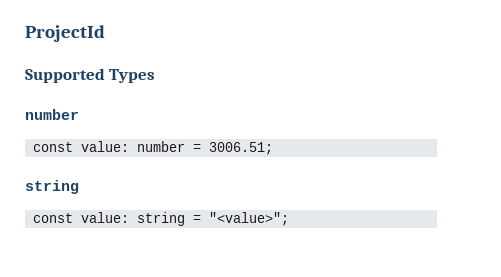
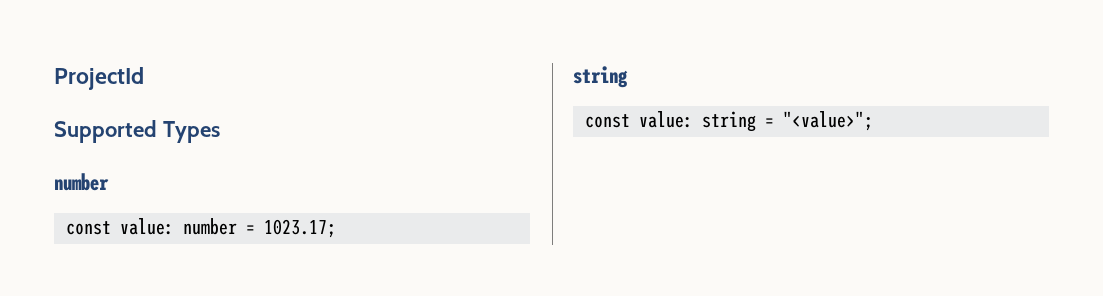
[208,142,273,155] 3006.51; -> [264,219,336,238] 1023.17;

